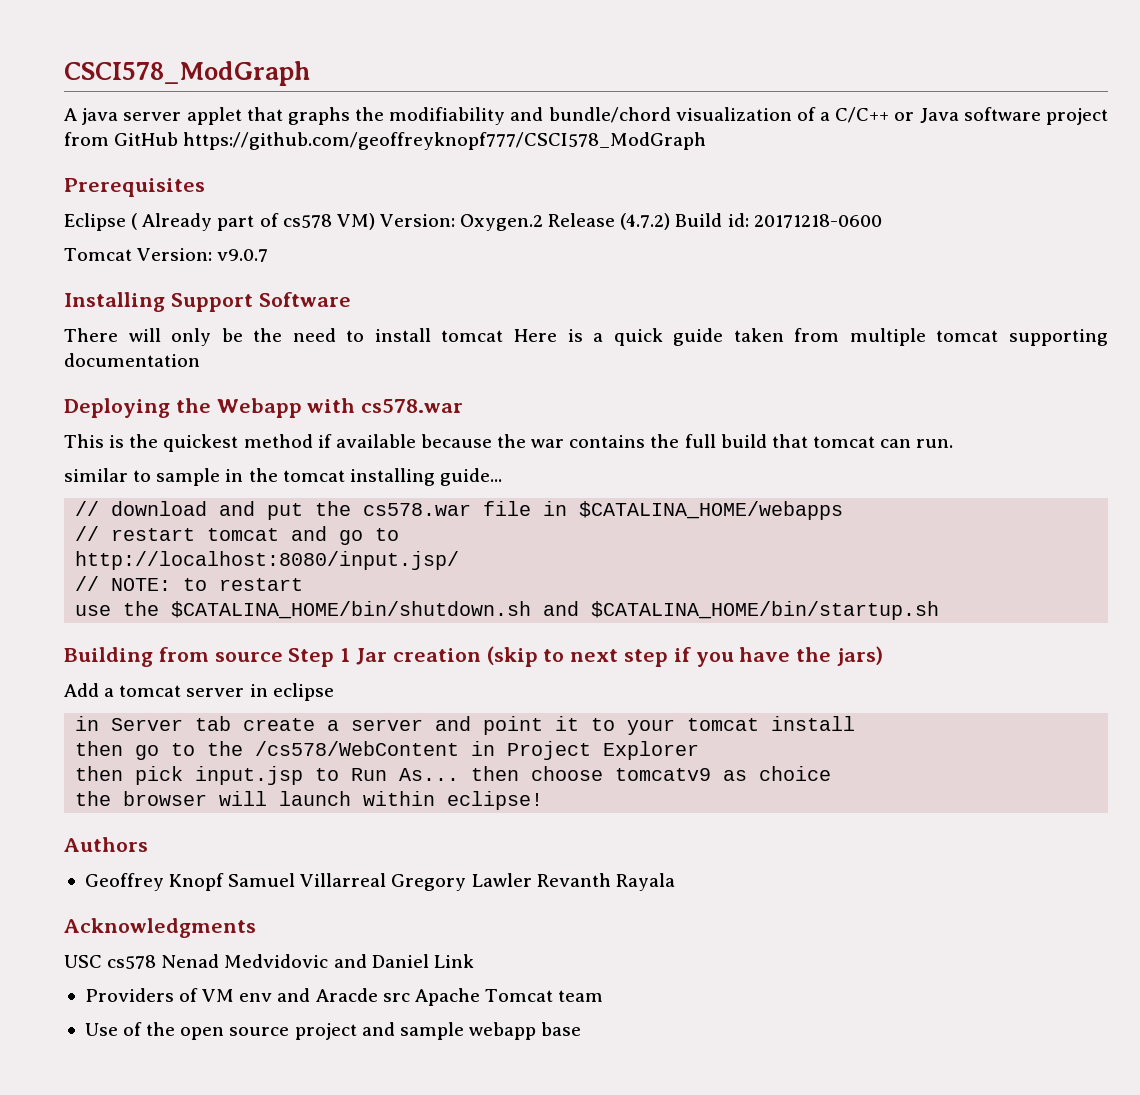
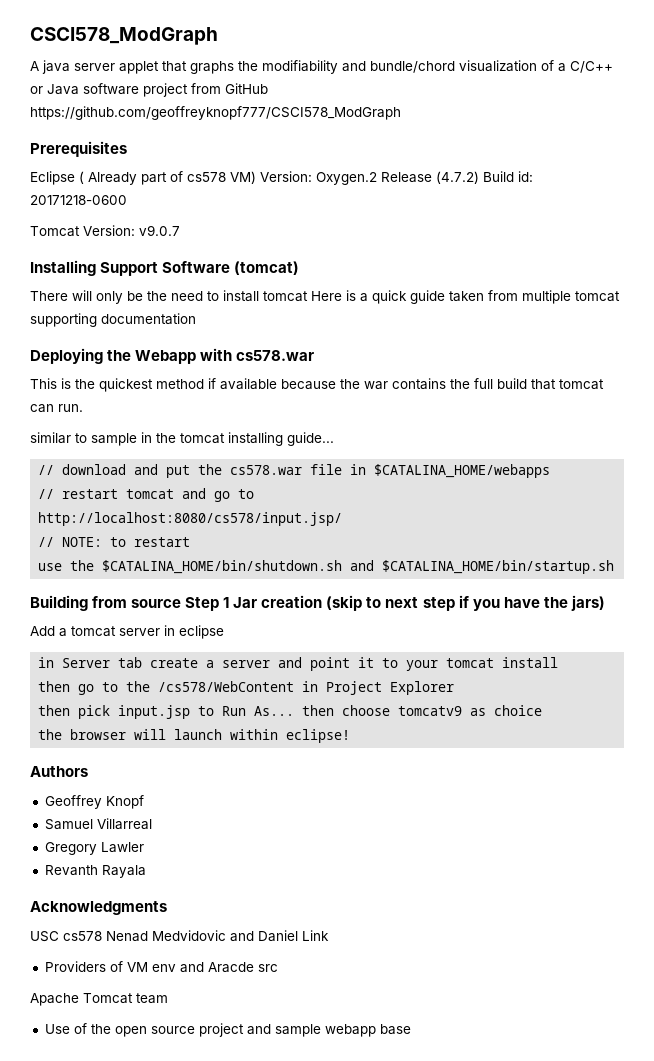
(351, 299) none -> [234,261,300,275] (tomcat)
[75,551,460,570] http://localhost:8080/input.jsp/ -> [38,512,343,526] http://localhost:8080/cs578/input.jsp/
(225, 882) none -> (144, 802) //
(387, 880) none -> (152, 824) //
(532, 880) none -> (144, 847) //
(410, 997) none -> (278, 968) //

